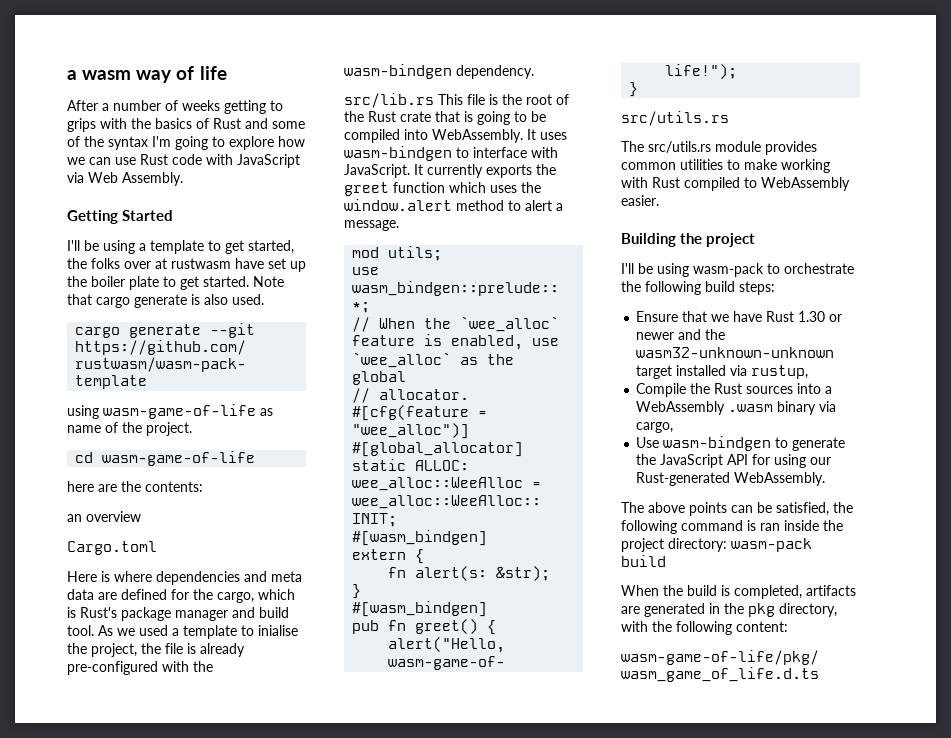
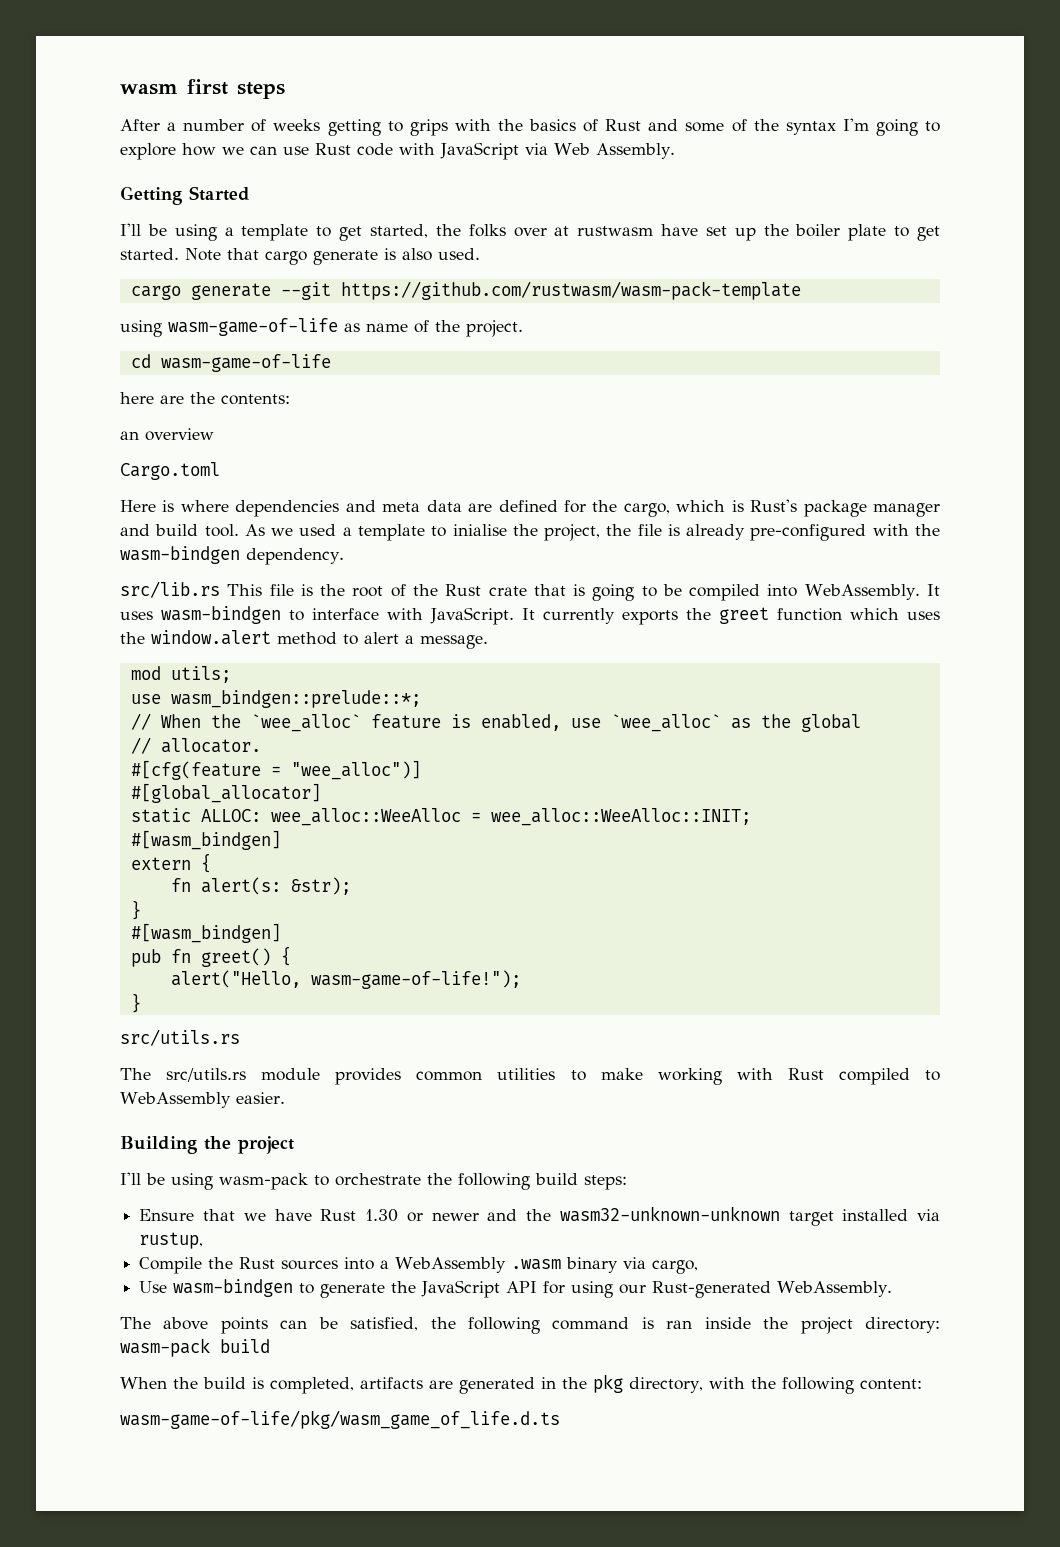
[67,66,227,83] a wasm way of life -> [120,79,285,99] wasm first steps

